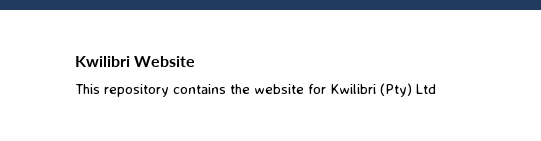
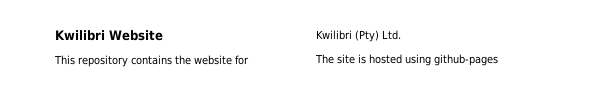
[416,84,436,94] Ltd -> [382,30,401,40] [315,54,498,66] Ltd. // The site is hosted using github-pages

